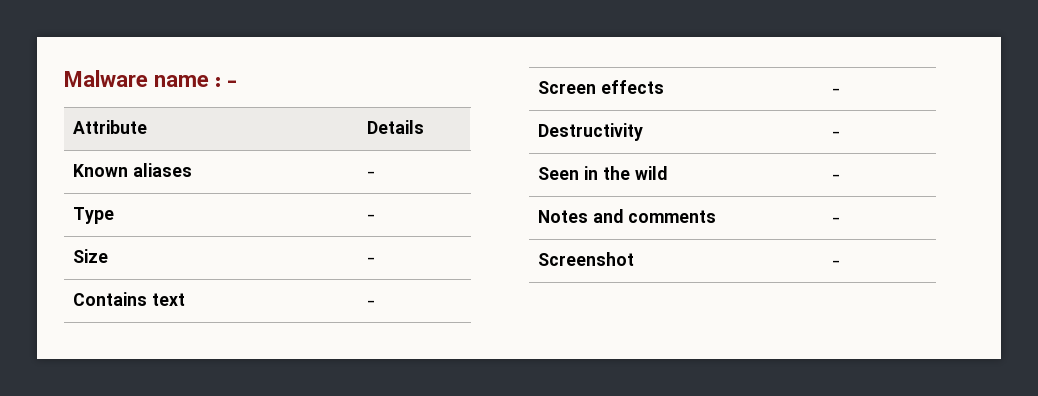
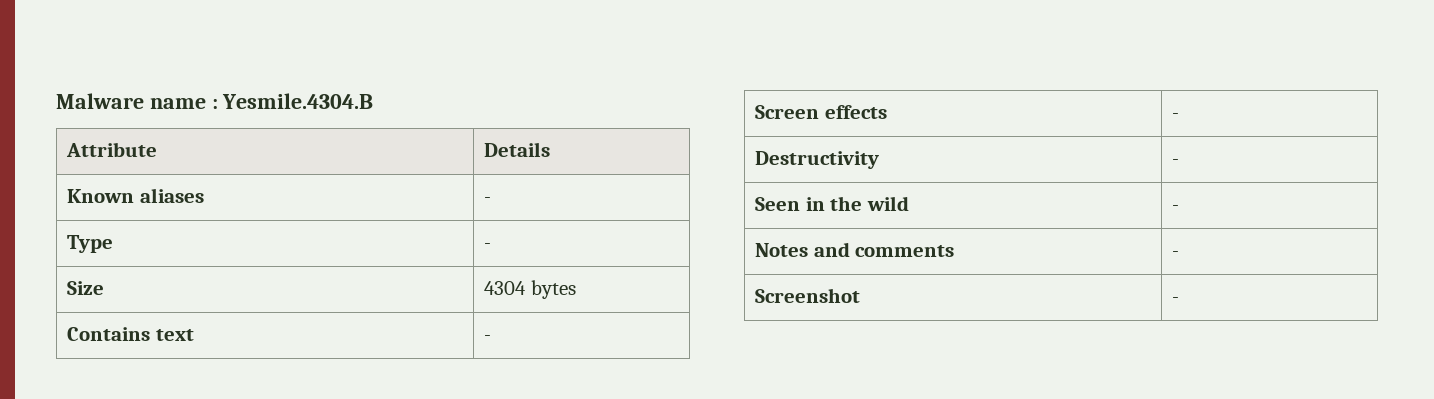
[227,80,237,87] - -> [222,93,374,109] Yesmile.4304.B
[366,257,375,263] - -> [484,280,576,299] 4304 bytes

